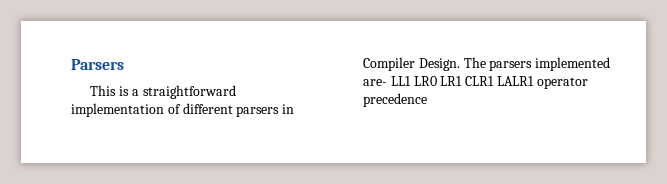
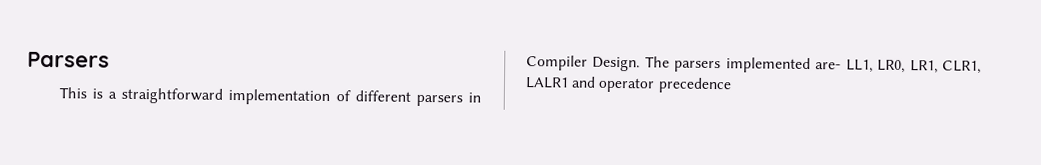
[390,76,534,86] LL1 LR0 LR1 CLR1 LALR1 -> [845,59,981,74] [525,76,597,89] LL1, LR0, LR1, CLR1, LALR1 and

